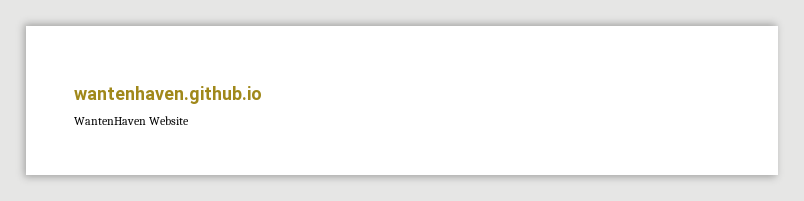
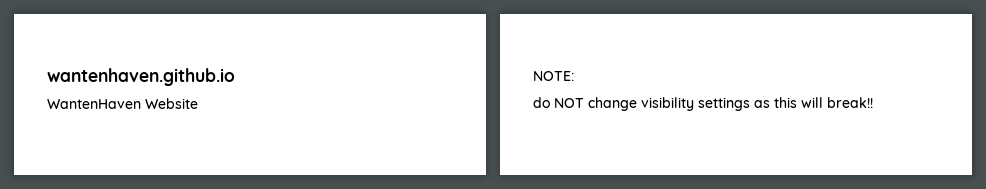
(190, 120) none -> [533,71,574,81] [533,97,873,111] // NOTE: // do NOT change visibility settings as this will break!!

